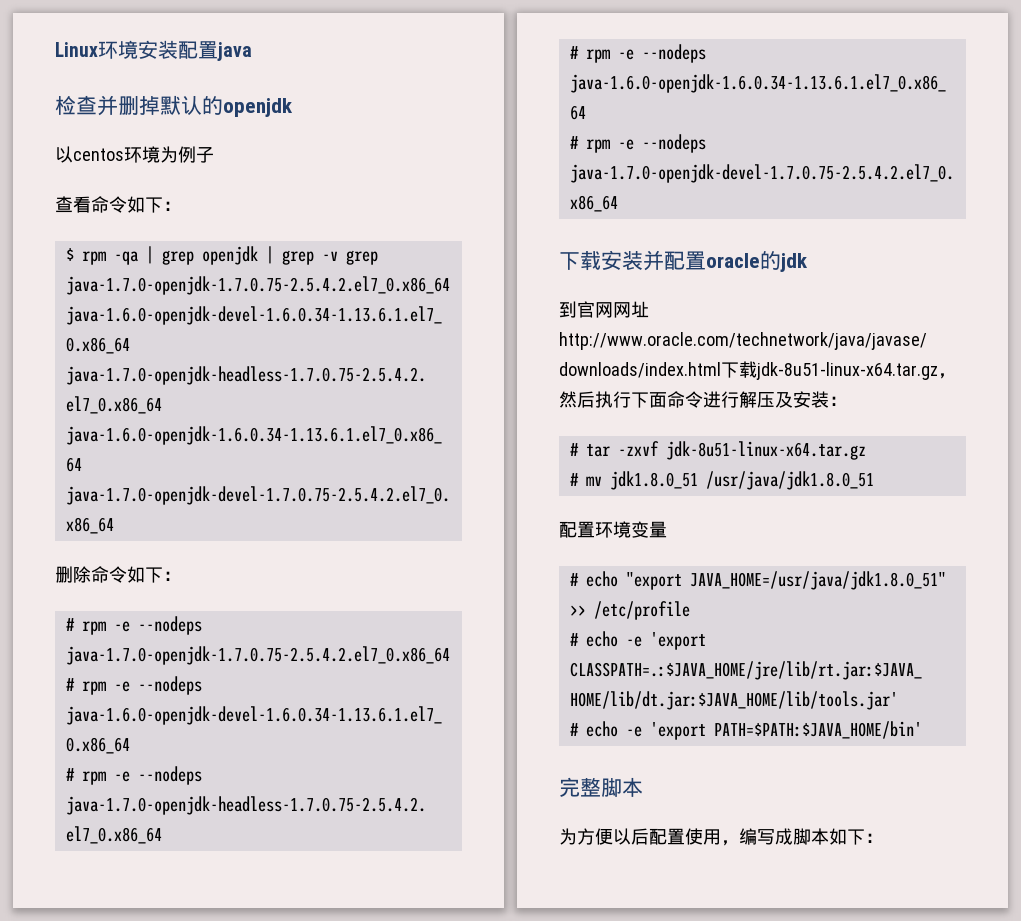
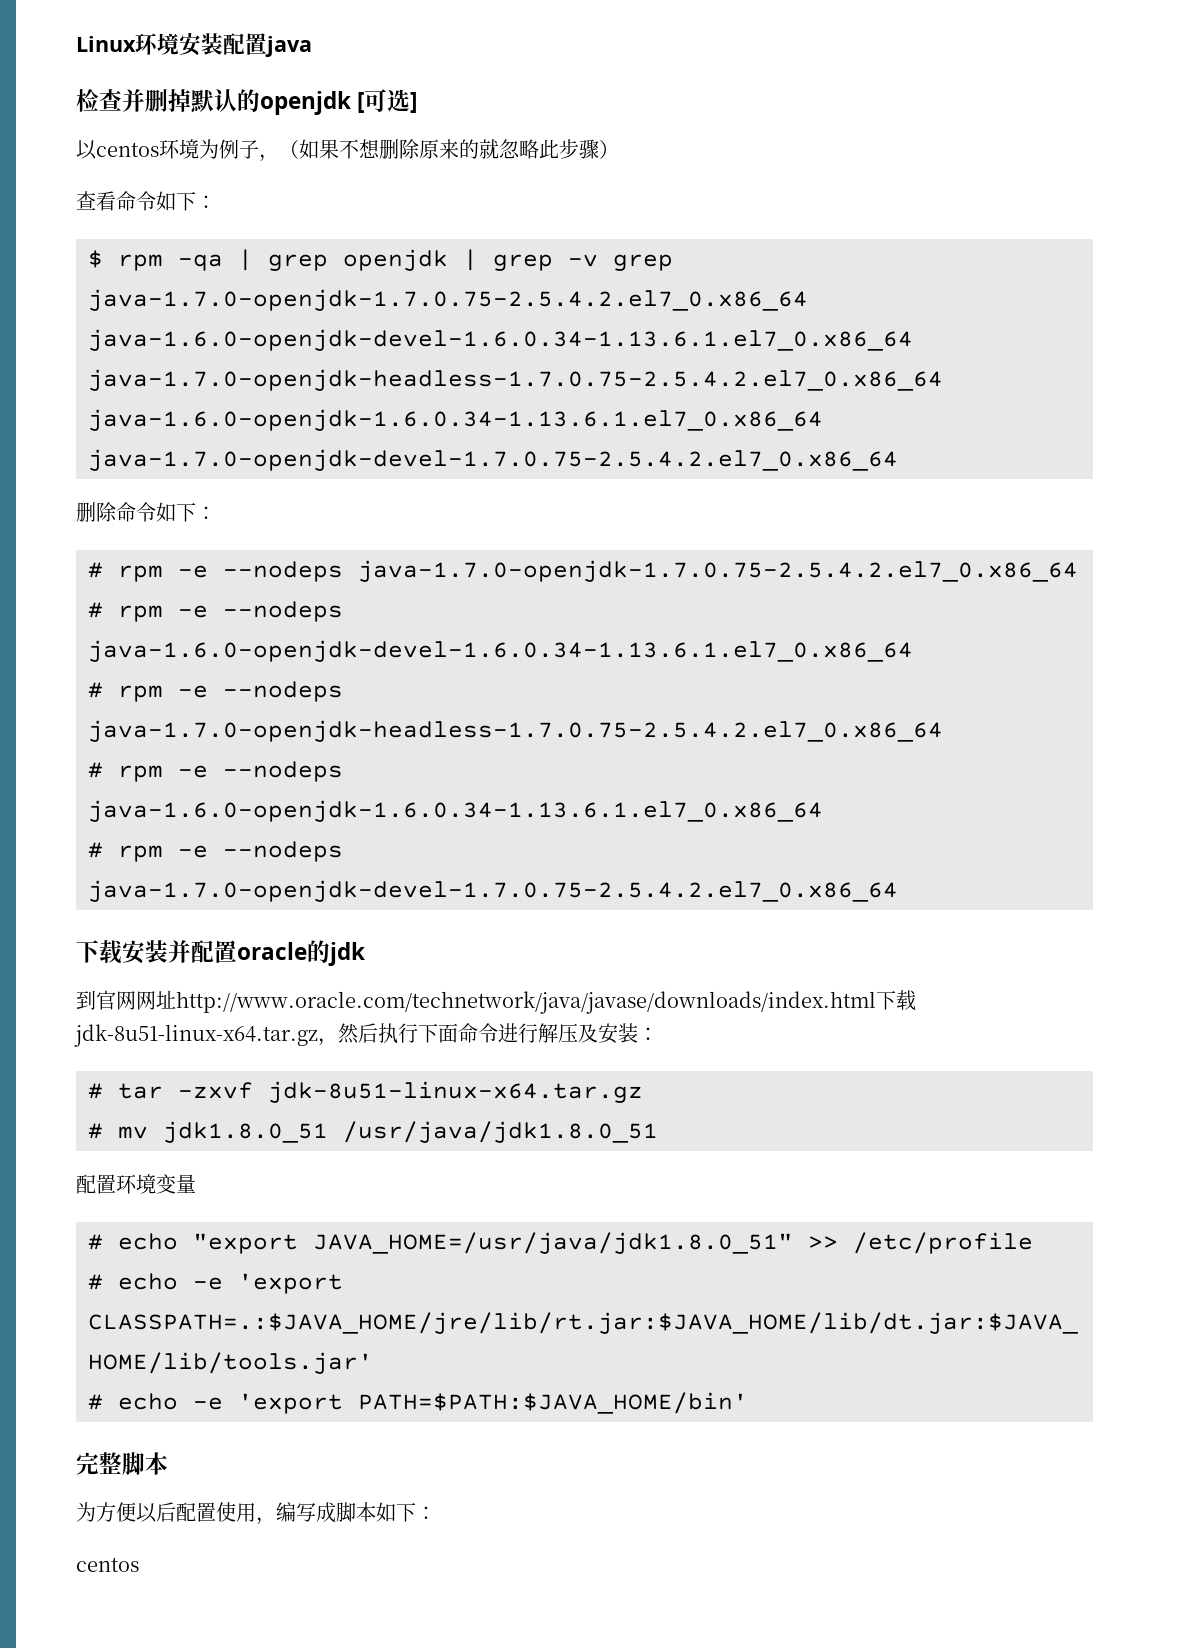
(293, 107) none -> [357,89,418,113] [可选]
(214, 155) none -> [259,139,619,162] ，（如果不想删除原来的就忽略此步骤）
(883, 838) none -> [76,1557,139,1572] // centos

